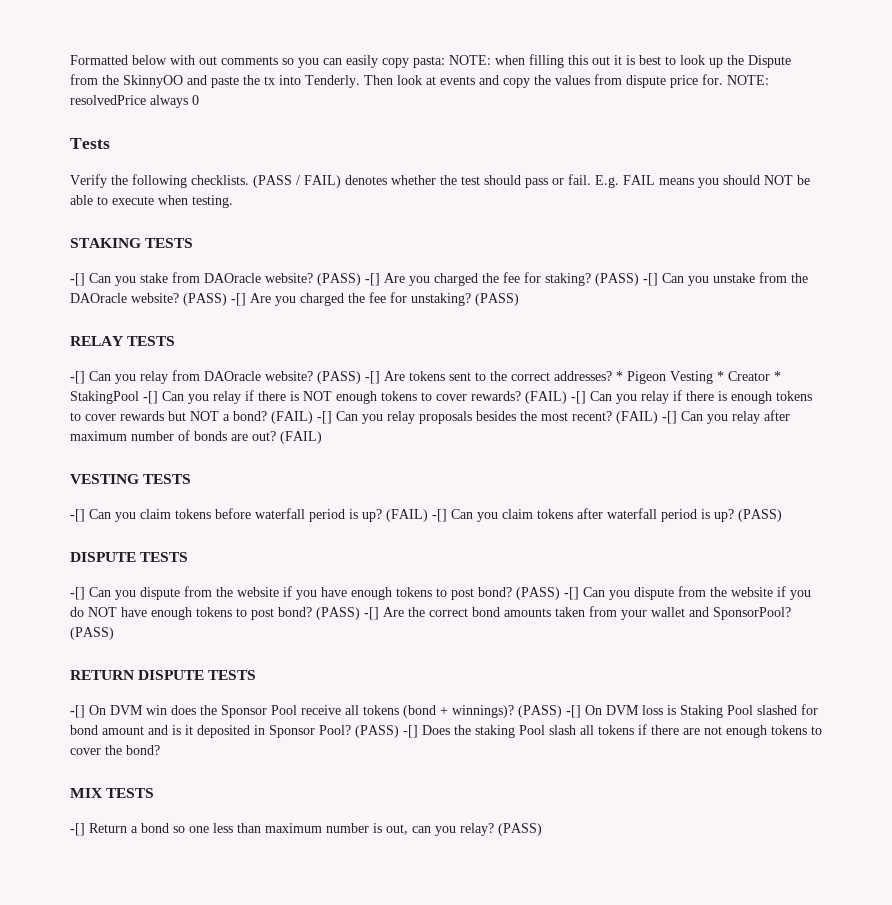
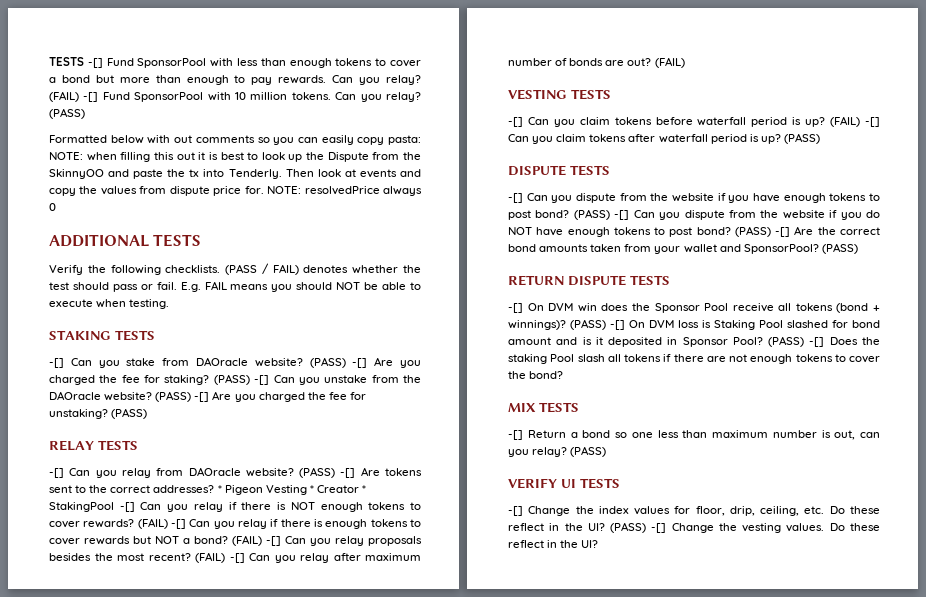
(70, 60) none -> [49,57,422,68] [49,75,421,85] [49,91,421,102] [49,108,85,119] TESTS -[] Fund SponsorPool with less than enough tokens to cover a bond but more than enough to pay rewards. Can you relay? (FAIL) -[] Fund SponsorPool with 10 million tokens. Can you relay? (PASS) //
[70,138,110,149] Tests -> [49,234,202,247] ADDITIONAL TESTS
(542, 829) none -> [508,478,620,489] [508,506,880,516] [508,522,880,533] [508,540,599,548] // VERIFY UI TESTS // -[] Change the index values for floor, drip, ceiling, etc. Do these reflect in the UI? (PASS) -[] Change the vesting values. Do these reflect in the UI?

